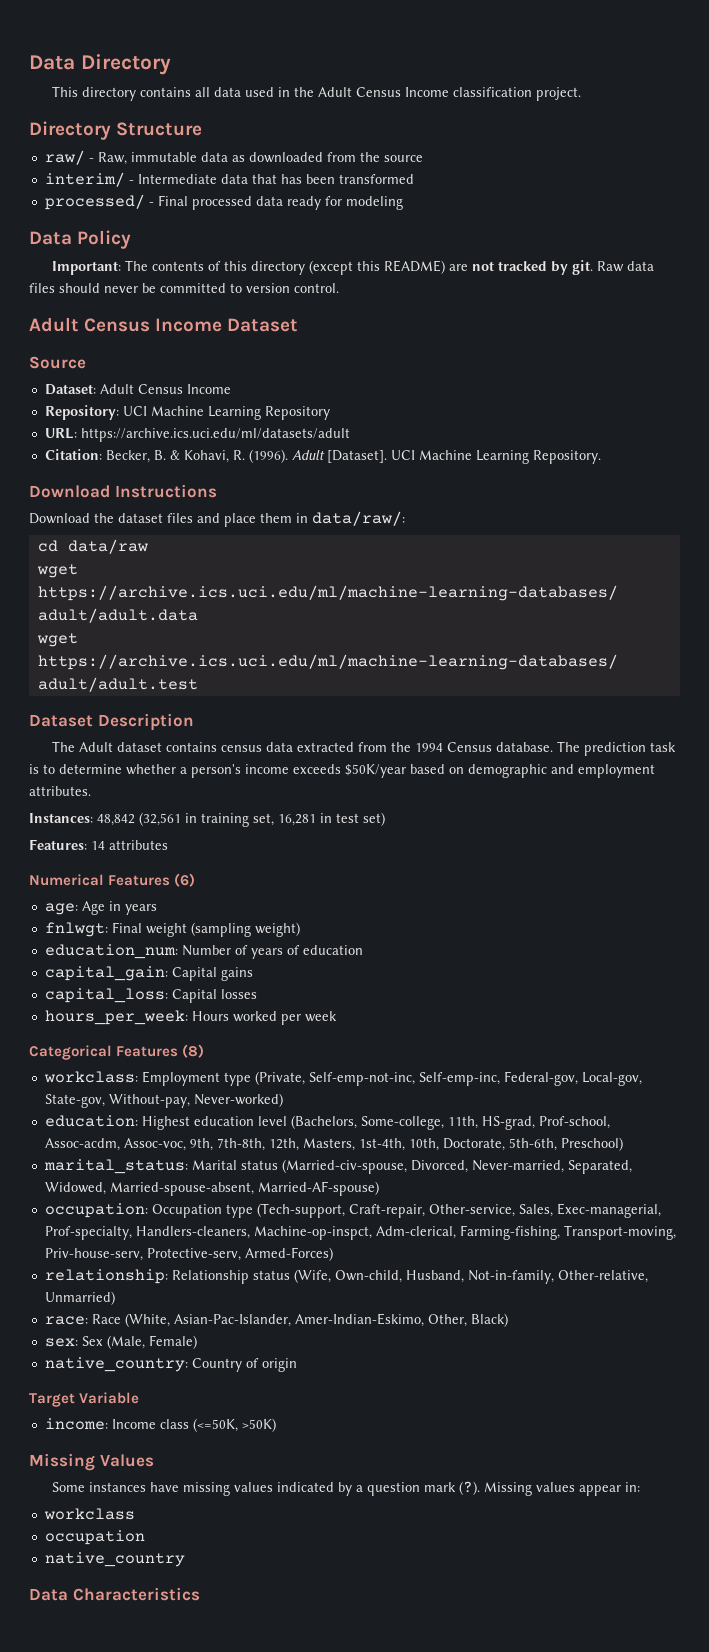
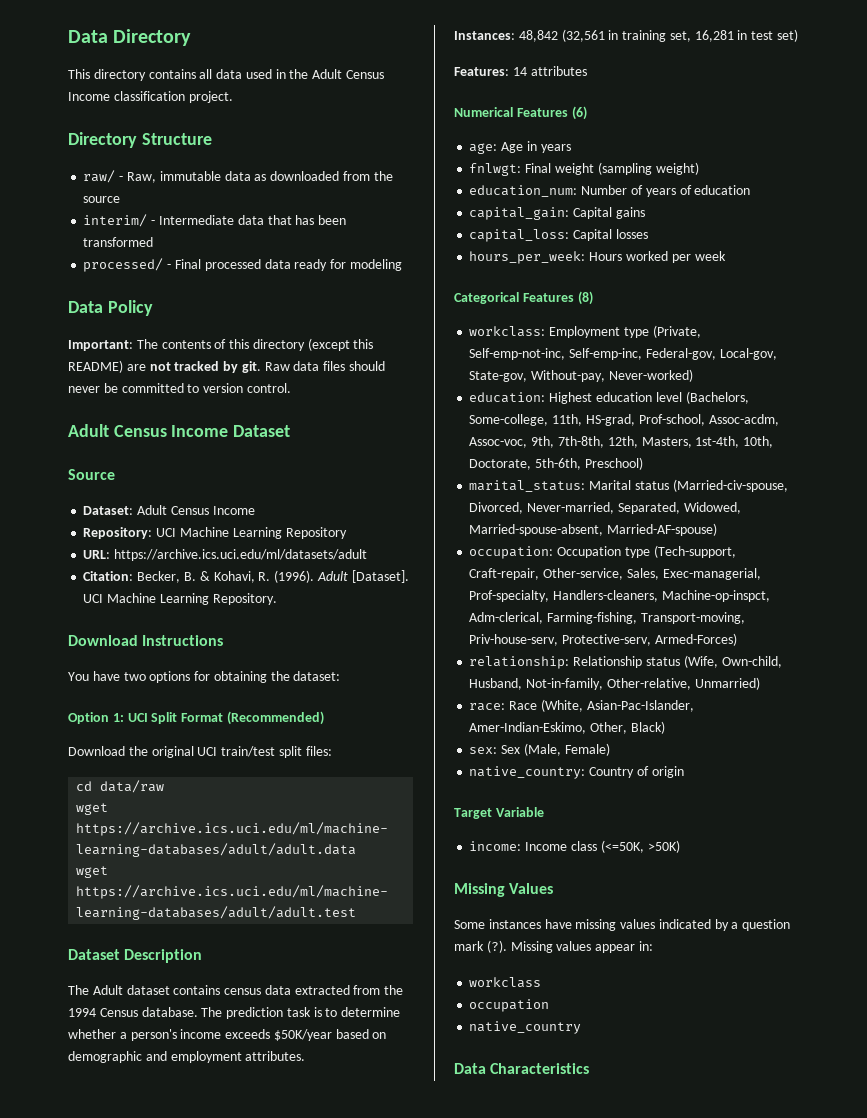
[29,511,405,527] Download the dataset files and place them in data/raw/: -> [68,671,341,683] [68,711,324,725] [68,746,332,758] You have two options for obtaining the dataset: // Option 1: UCI Split Format (Recommended) // Download the original UCI train/test split files:

